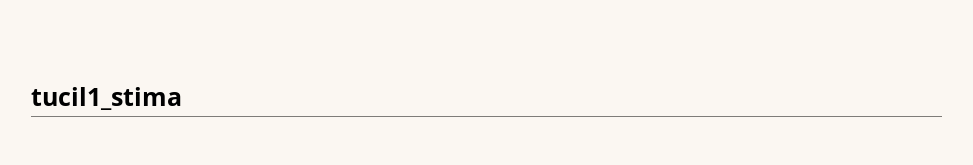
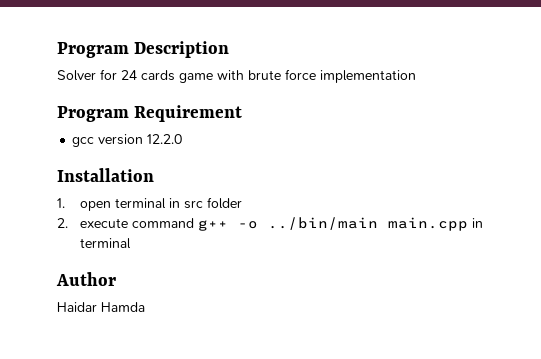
[31,87,182,110] tucil1_stima -> [57,41,230,58] [57,69,416,83] [57,105,243,122] [72,134,183,147] [57,168,154,182] [57,197,243,211] [57,217,484,231] [80,238,132,249] [56,272,116,286] [57,302,145,312] Program Description // Solver for 24 cards game with brute force implementation // Program Requirement // gcc version 12.2.0 // Installation // 1. open terminal in src folder // 2. execute command g++ -o ../bin/main main.cpp in terminal // Author // Haidar Hamda

